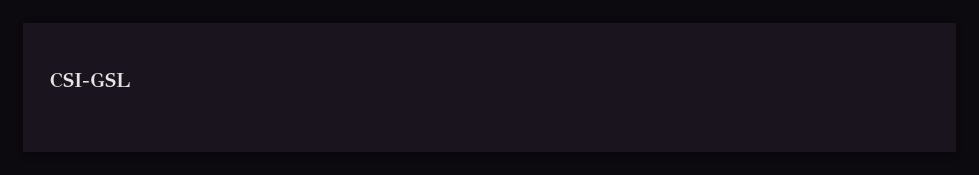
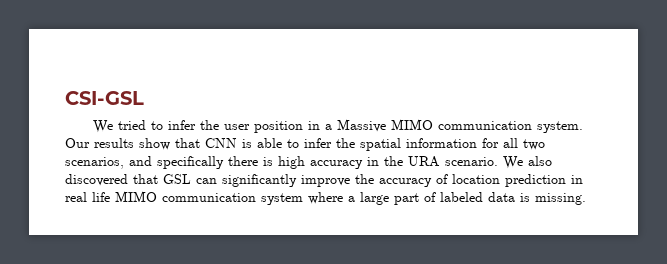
(131, 80) none -> [93,119,584,133] [65,138,545,151] [65,156,552,169] [65,174,583,187] [65,191,586,205] // We tried to infer the user position in a Massive MIMO communication system. Our results show that CNN is able to infer the spatial information for all two scenarios, and specifically there is high accuracy in the URA scenario. We also discovered that GSL can significantly improve the accuracy of location prediction in real life MIMO communication system where a large part of labeled data is missing.

